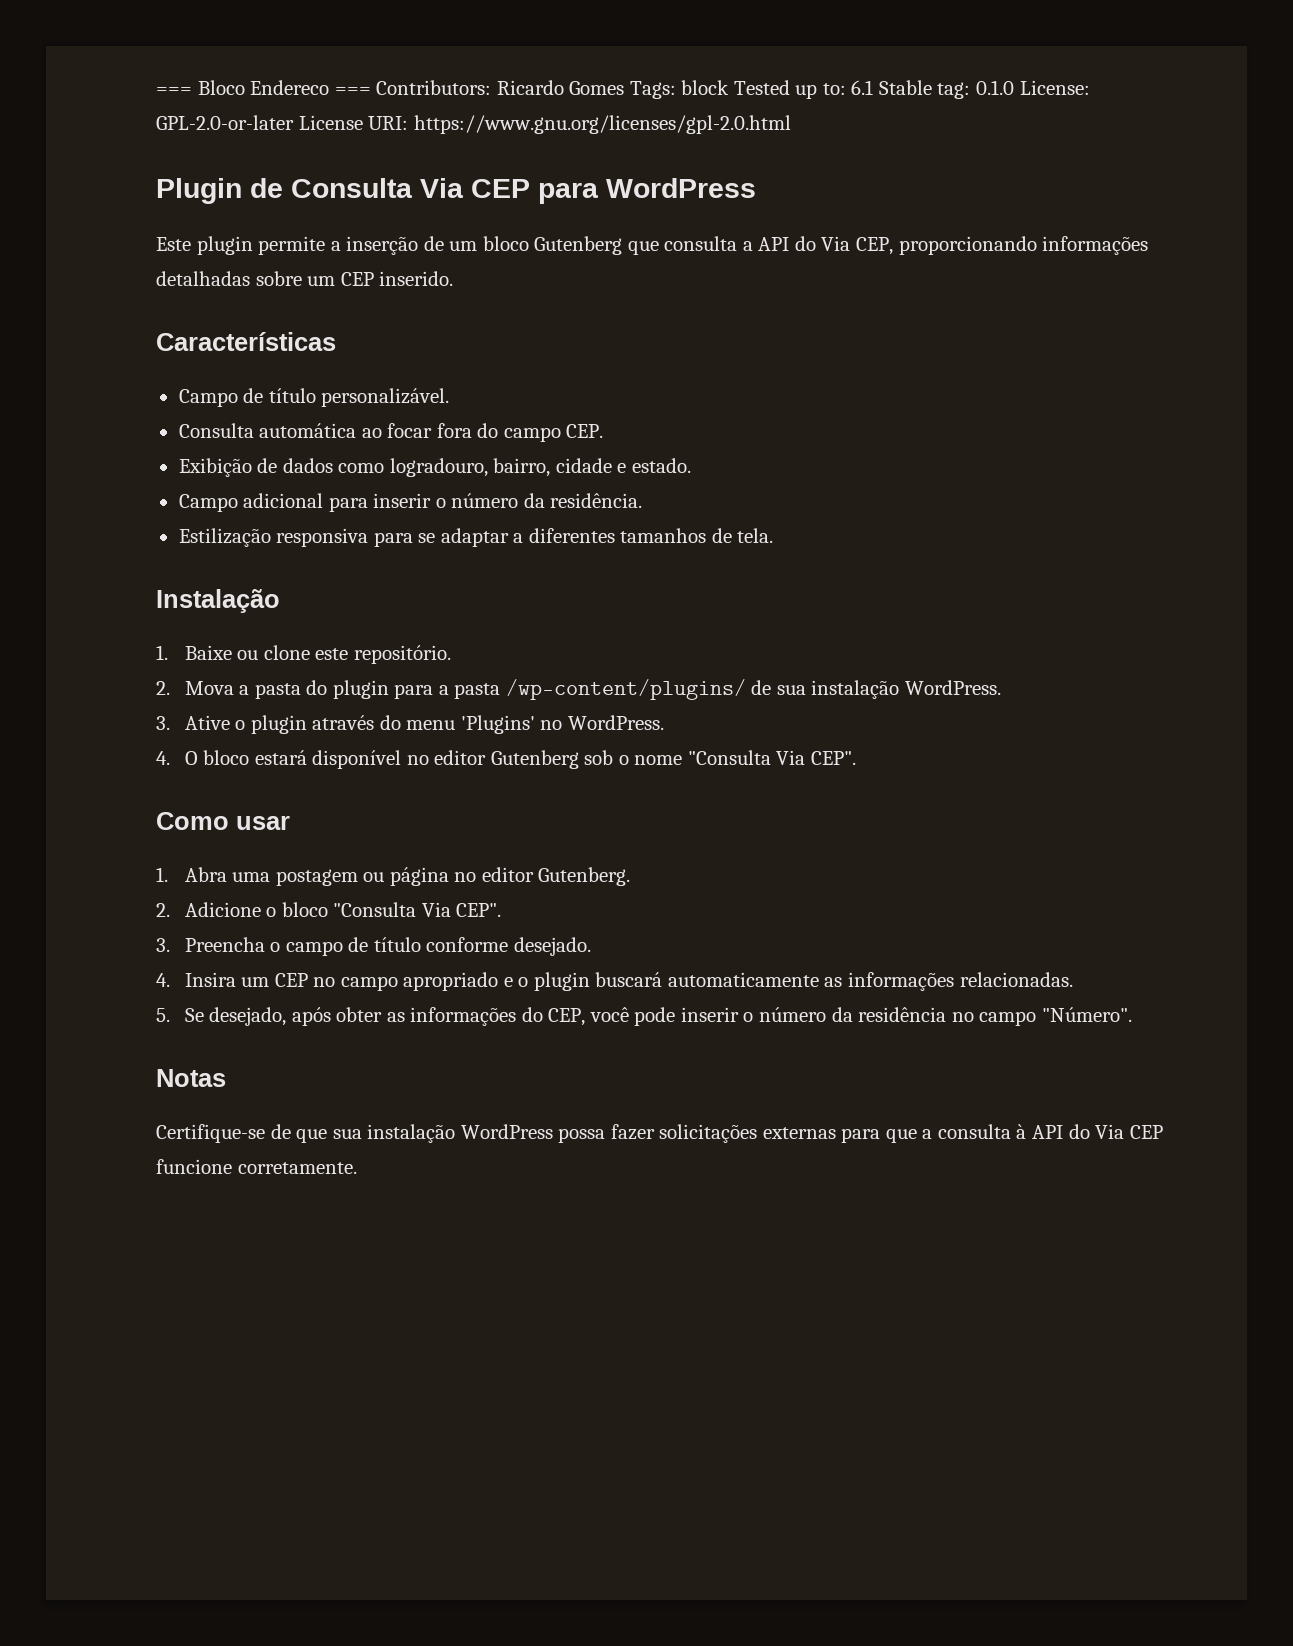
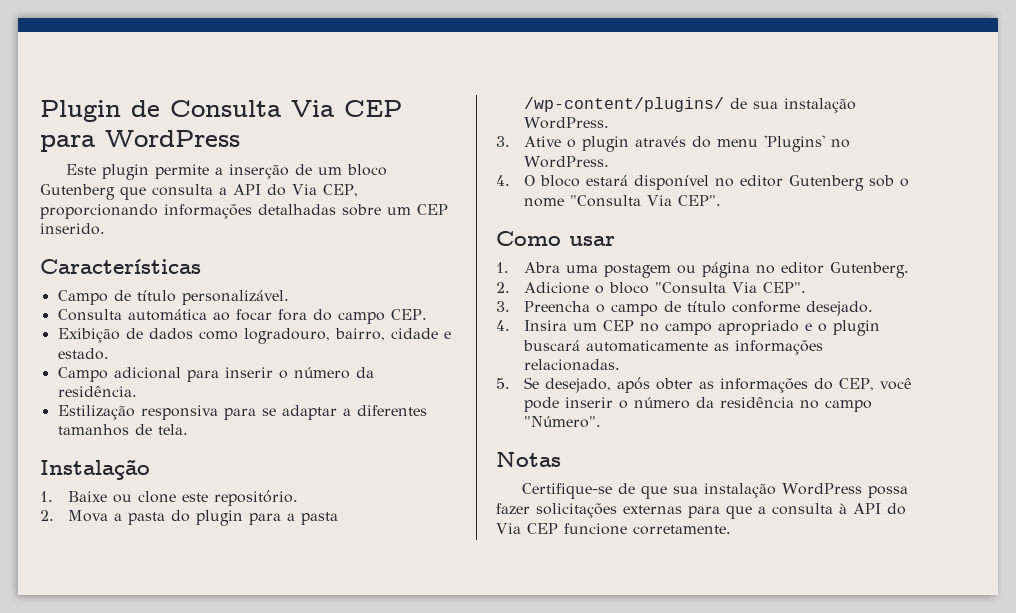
[156,80,1090,99] [156,115,791,134] === Bloco Endereco === Contributors: Ricardo Gomes Tags: block Tested up to: 6.1 Stable tag: 0.1.0 License: GPL-2.0-or-later License URI: https://www.gnu.org/licenses/gpl-2.0.html // -> (40, 111) none

